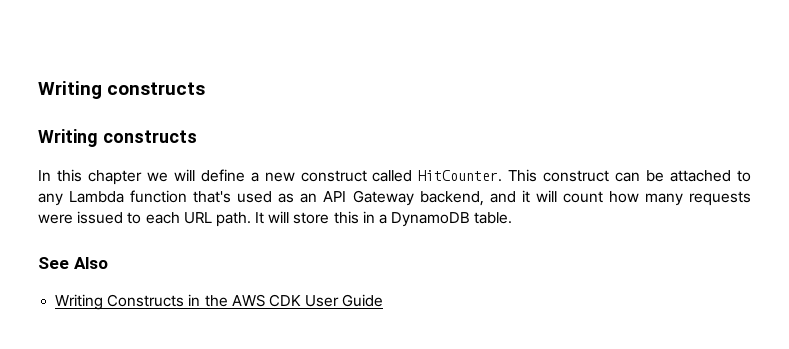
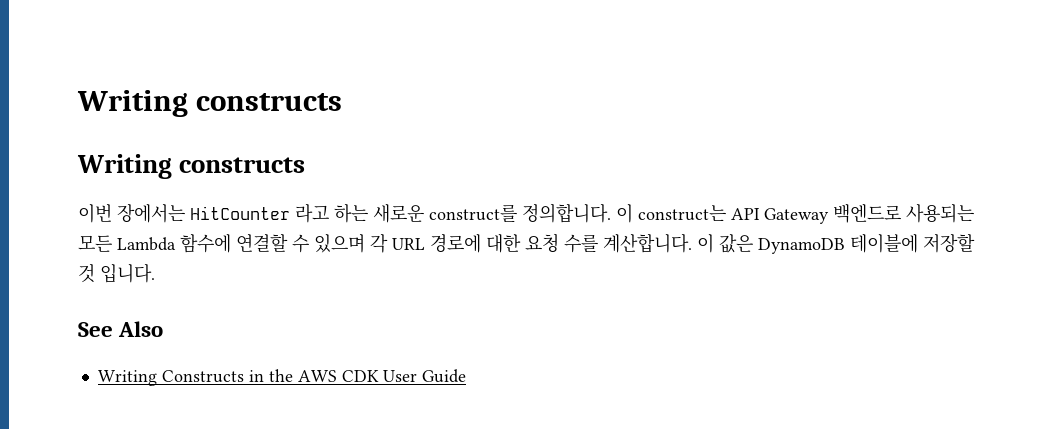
[38,169,751,185] [38,190,751,206] [38,211,513,227] In this chapter we will define a new construct called HitCounter. This construct can be attached to any Lambda function that's used as an API Gateway backend, and it will count how many requests were issued to each URL path. It will store this in a DynamoDB table. -> [78,203,974,224] [78,233,975,254] [78,263,155,283] 이번 장에서는 HitCounter 라고 하는 새로운 construct를 정의합니다. 이 construct는 API Gateway 백엔드로 사용되는 모든 Lambda 함수에 연결할 수 있으며 각 URL 경로에 대한 요청 수를 계산합니다. 이 값은 DynamoDB 테이블에 저장할 것 입니다.

